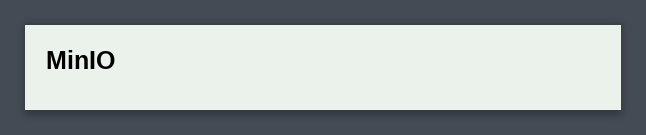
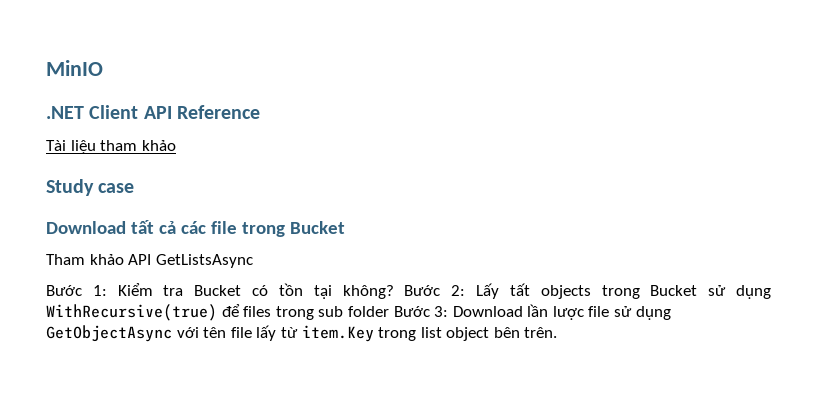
(115, 59) none -> [46,105,261,119] [46,140,176,154] [46,179,135,196] [46,220,345,237] [46,254,253,268] [46,283,772,299] [46,304,671,321] [46,325,558,342] // .NET Client API Reference // Tài liệu tham khảo // Study case // Download tất cả các file trong Bucket // Tham khảo API GetListsAsync // Bước 1: Kiểm tra Bucket có tồn tại không? Bước 2: Lấy tất objects trong Bucket sử dụng WithRecursive(true) để files trong sub folder Bước 3: Download lần lược file sử dụng GetObjectAsync với tên file lấy từ item.Key trong list object bên trên.

